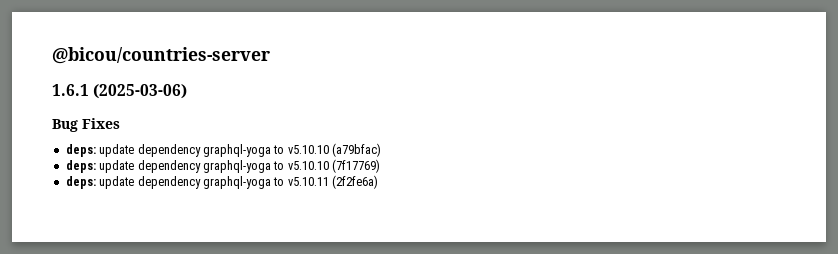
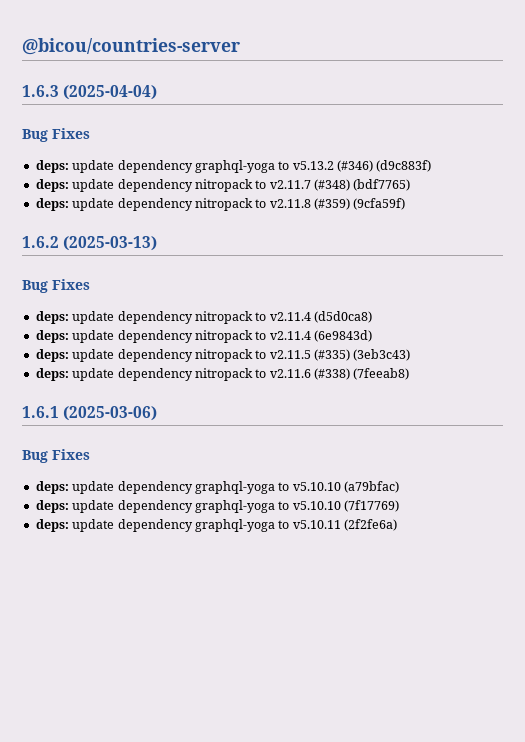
(270, 55) none -> [22,85,158,100] [22,128,90,142] [35,160,432,173] [35,179,411,192] [35,198,406,211] [22,236,158,251] [22,279,90,293] [35,311,372,324] [35,330,372,343] [35,349,411,362] [35,368,410,381] // 1.6.3 (2025-04-04) // Bug Fixes // deps: update dependency graphql-yoga to v5.13.2 (#346) (d9c883f) // deps: update dependency nitropack to v2.11.7 (#348) (bdf7765) // deps: update dependency nitropack to v2.11.8 (#359) (9cfa59f) // 1.6.2 (2025-03-13) // Bug Fixes // deps: update dependency nitropack to v2.11.4 (d5d0ca8) // deps: update dependency nitropack to v2.11.4 (6e9843d) // deps: update dependency nitropack to v2.11.5 (#335) (3eb3c43) // deps: update dependency nitropack to v2.11.6 (#338) (7feeab8)

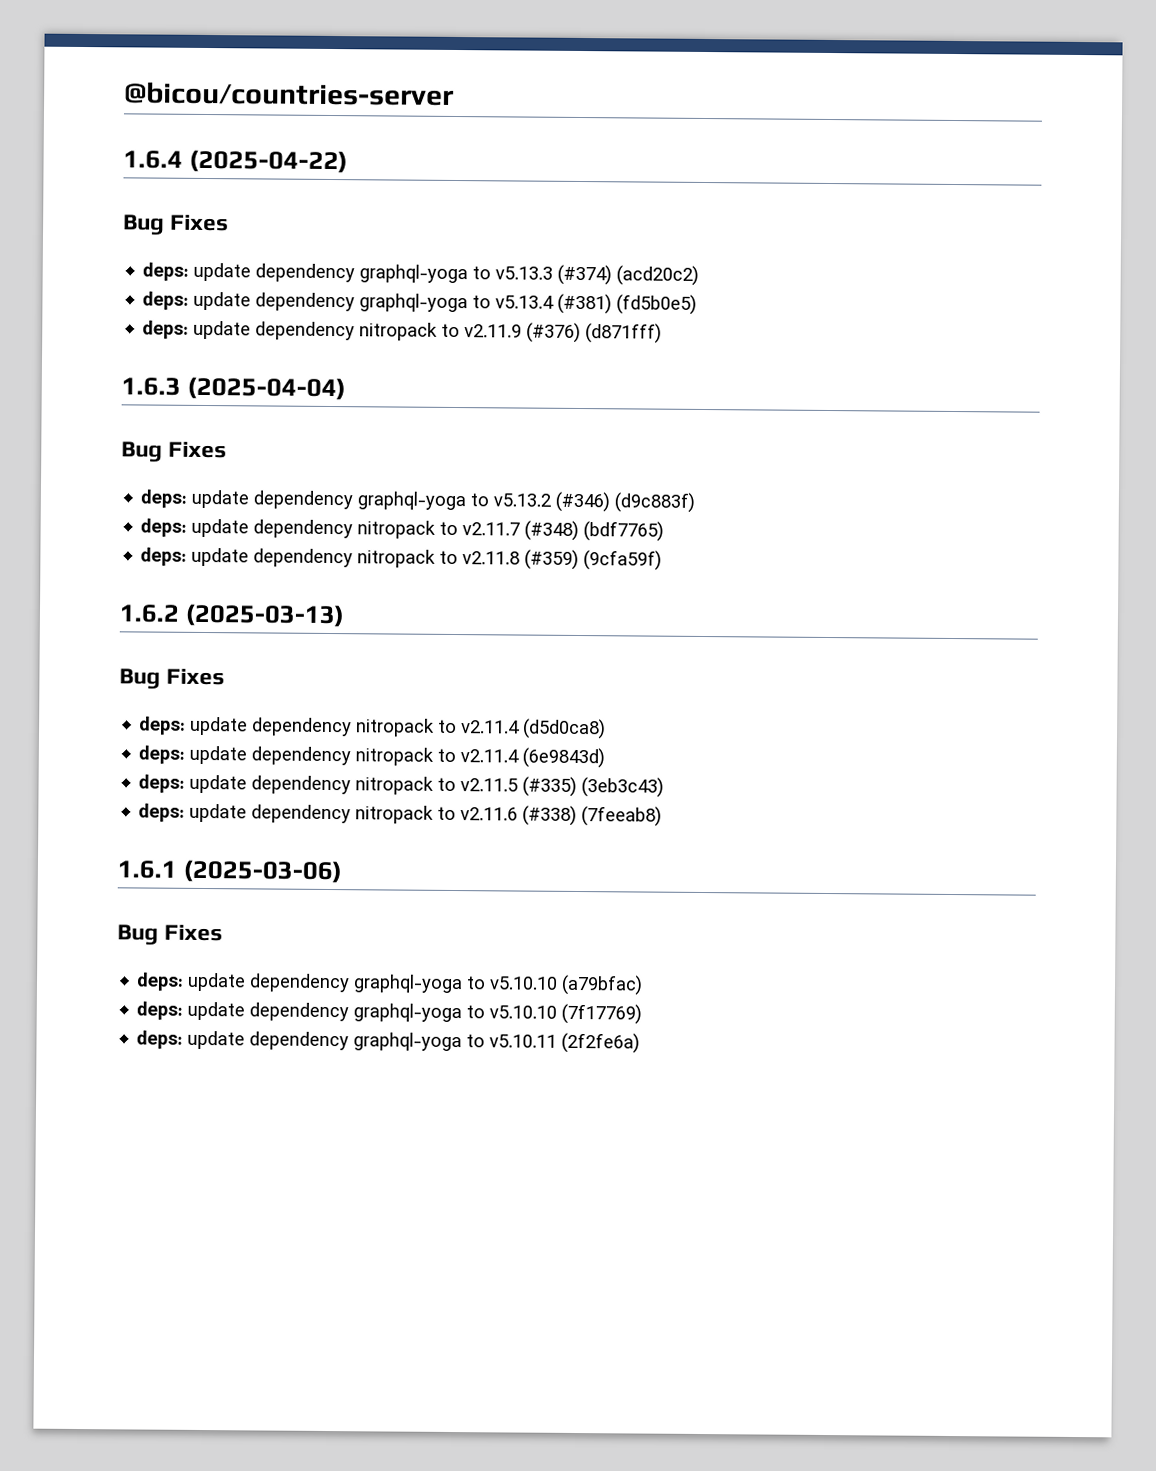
(240, 46) none -> [123,149,348,174] [123,214,230,235] [142,262,700,286] [142,291,698,315] [142,320,663,344] // 1.6.4 (2025-04-22) // Bug Fixes // deps: update dependency graphql-yoga to v5.13.3 (#374) (acd20c2) // deps: update dependency graphql-yoga to v5.13.4 (#381) (fd5b0e5) // deps: update dependency nitropack to v2.11.9 (#376) (d871fff)

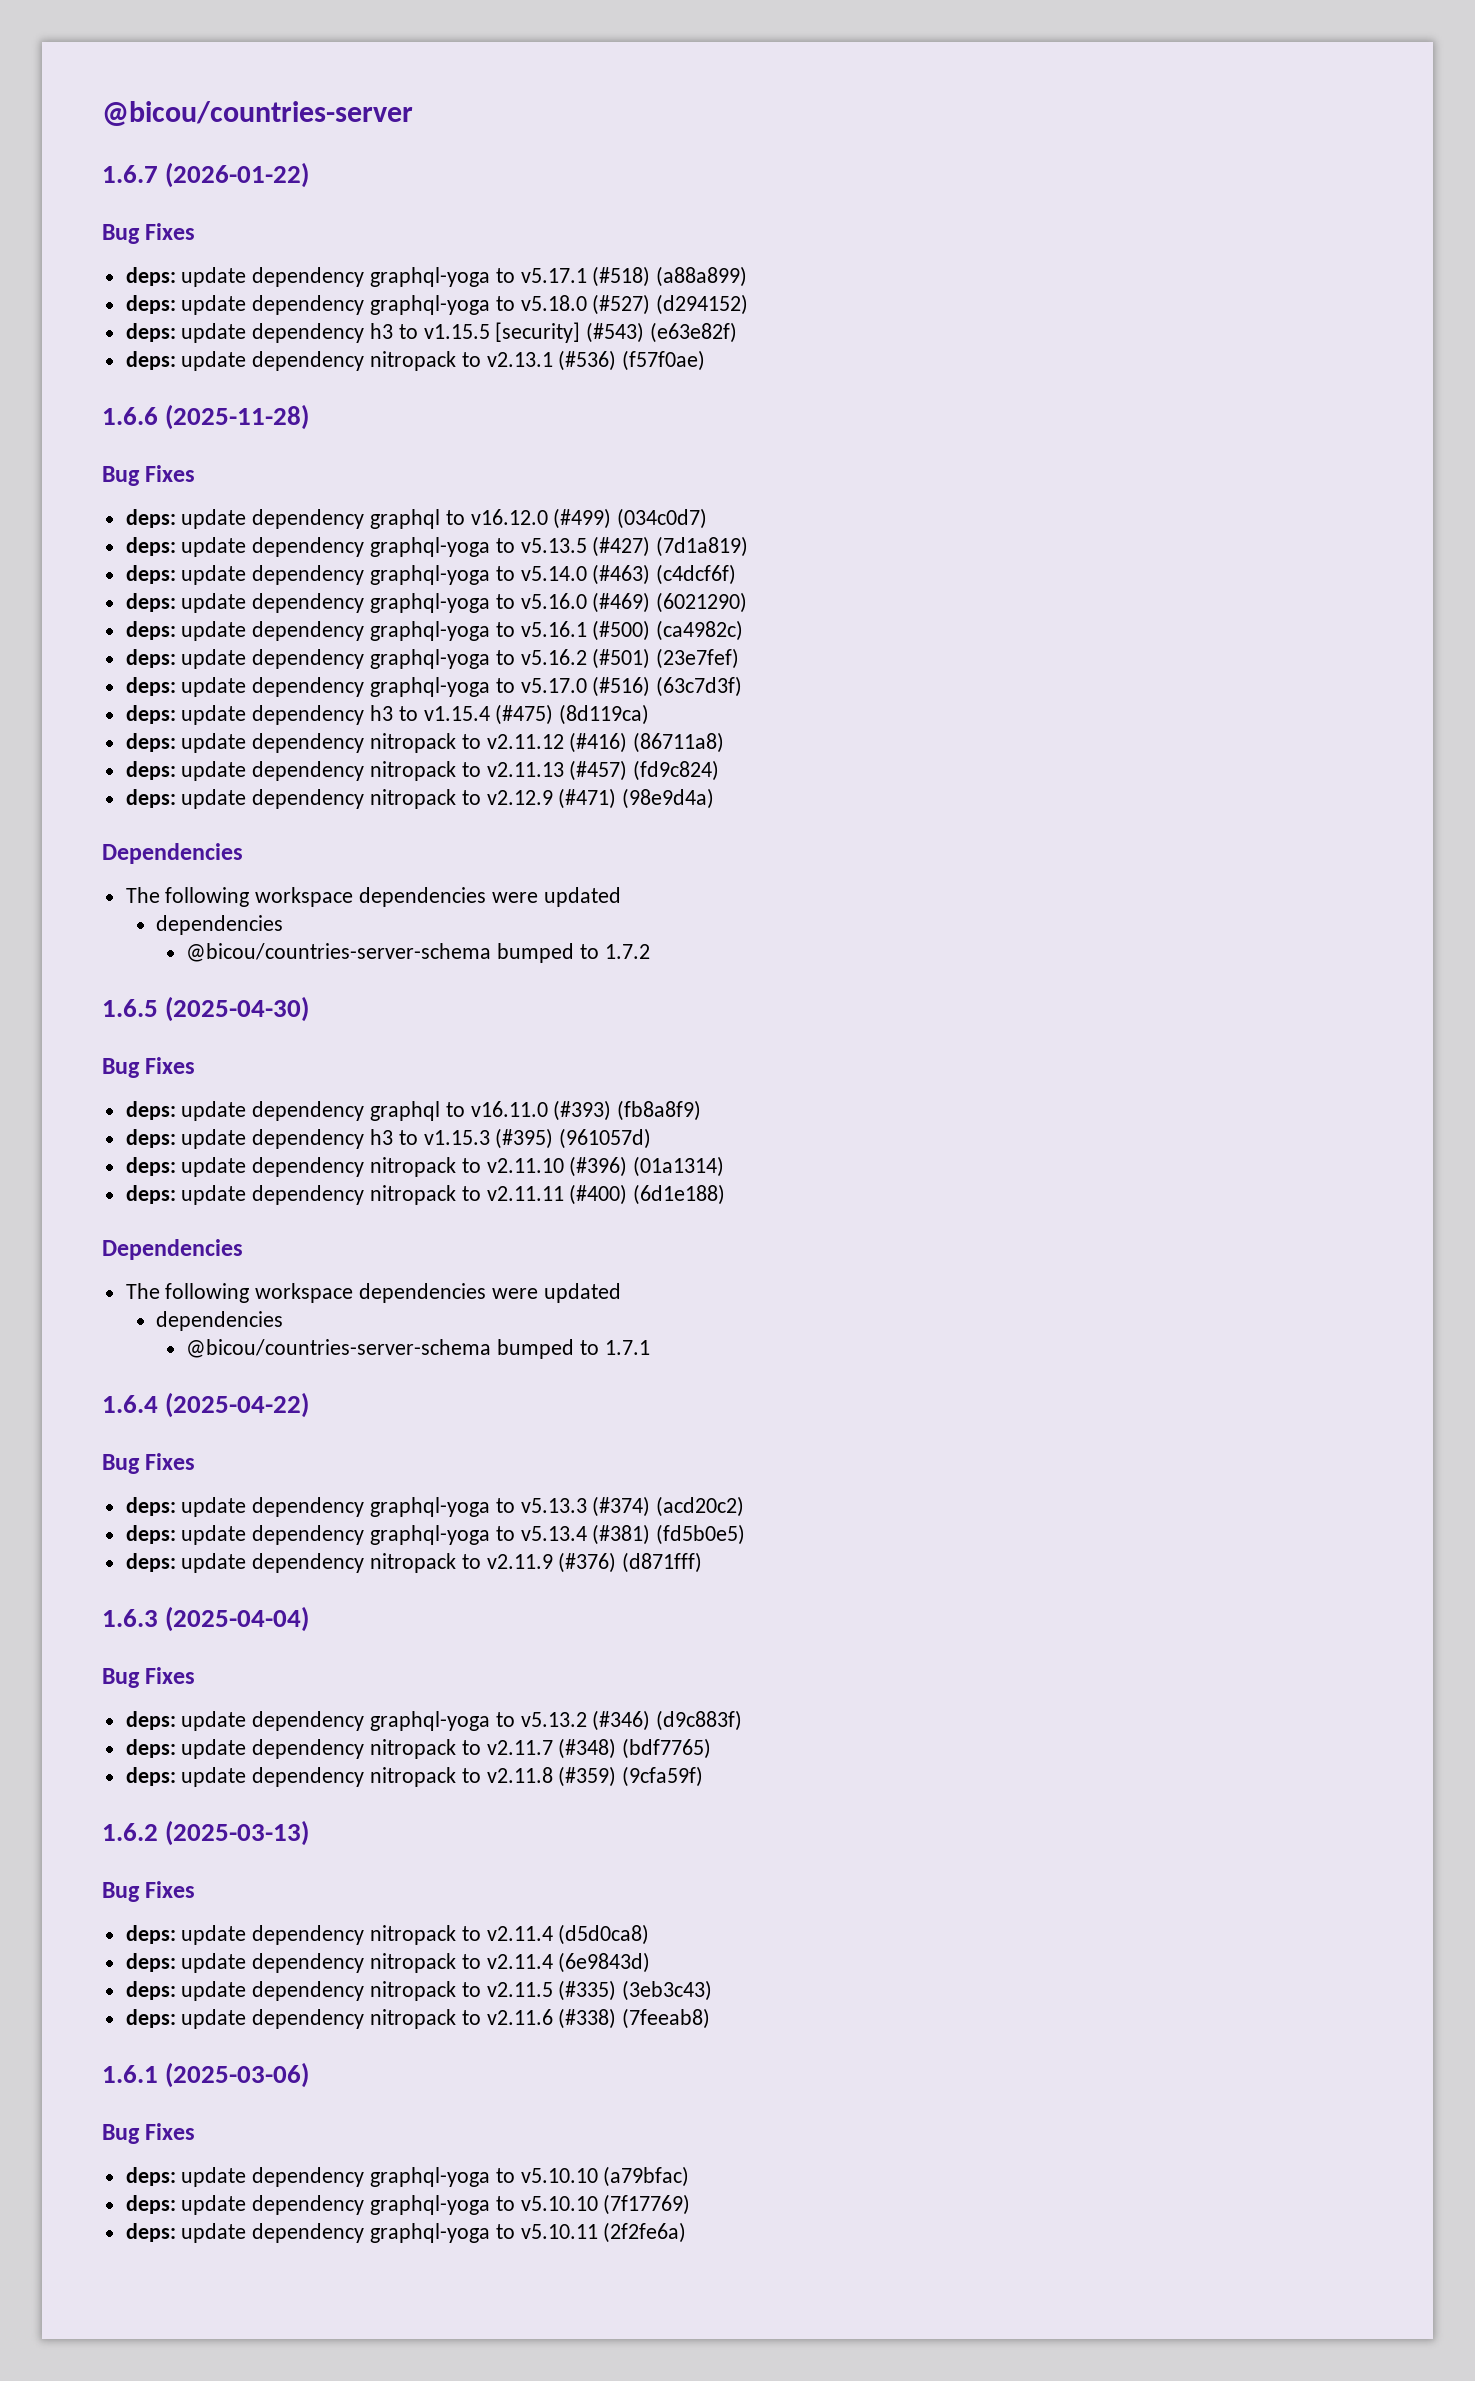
(454, 94) none -> [102,162,310,188] [102,223,196,244] [125,266,748,287] [125,294,749,315] [125,322,738,343] [125,350,706,371] [102,404,310,430] [102,465,196,486] [125,508,708,529] [125,536,749,557] [125,564,737,585] [125,592,748,613] [125,620,744,641] [125,648,740,669] [125,676,743,697] [125,704,650,725] [125,732,725,753] [125,760,720,781] [125,788,715,809] [102,843,243,864] [125,887,621,907] [155,915,283,935] [186,943,650,963] [102,996,310,1022] [102,1057,196,1078] [125,1100,702,1121] [125,1128,652,1149] [125,1156,725,1177] [125,1184,726,1205] [102,1239,243,1260] [125,1283,621,1303] [155,1311,283,1331] [186,1339,650,1359] // 1.6.7 (2026-01-22) // Bug Fixes // deps: update dependency graphql-yoga to v5.17.1 (#518) (a88a899) // deps: update dependency graphql-yoga to v5.18.0 (#527) (d294152) // deps: update dependency h3 to v1.15.5 [security] (#543) (e63e82f) // deps: update dependency nitropack to v2.13.1 (#536) (f57f0ae) // 1.6.6 (2025-11-28) // Bug Fixes // deps: update dependency graphql to v16.12.0 (#499) (034c0d7) // deps: update dependency graphql-yoga to v5.13.5 (#427) (7d1a819) // deps: update dependency graphql-yoga to v5.14.0 (#463) (c4dcf6f) // deps: update dependency graphql-yoga to v5.16.0 (#469) (6021290) // deps: update dependency graphql-yoga to v5.16.1 (#500) (ca4982c) // deps: update dependency graphql-yoga to v5.16.2 (#501) (23e7fef) // deps: update dependency graphql-yoga to v5.17.0 (#516) (63c7d3f) // deps: update dependency h3 to v1.15.4 (#475) (8d119ca) // deps: update dependency nitropack to v2.11.12 (#416) (86711a8) // deps: update dependency nitropack to v2.11.13 (#457) (fd9c824) // deps: update dependency nitropack to v2.12.9 (#471) (98e9d4a) // Dependencies // The following workspace dependencies were updated // dependencies // @bicou/countries-server-schema bumped to 1.7.2 // 1.6.5 (2025-04-30) // Bug Fixes // deps: update dependency graphql to v16.11.0 (#393) (fb8a8f9) // deps: update dependency h3 to v1.15.3 (#395) (961057d) // deps: update dependency nitropack to v2.11.10 (#396) (01a1314) // deps: update dependency nitropack to v2.11.11 (#400) (6d1e188) // Dependencies // The following workspace dependencies were updated // dependencies // @bicou/countries-server-schema bumped to 1.7.1

